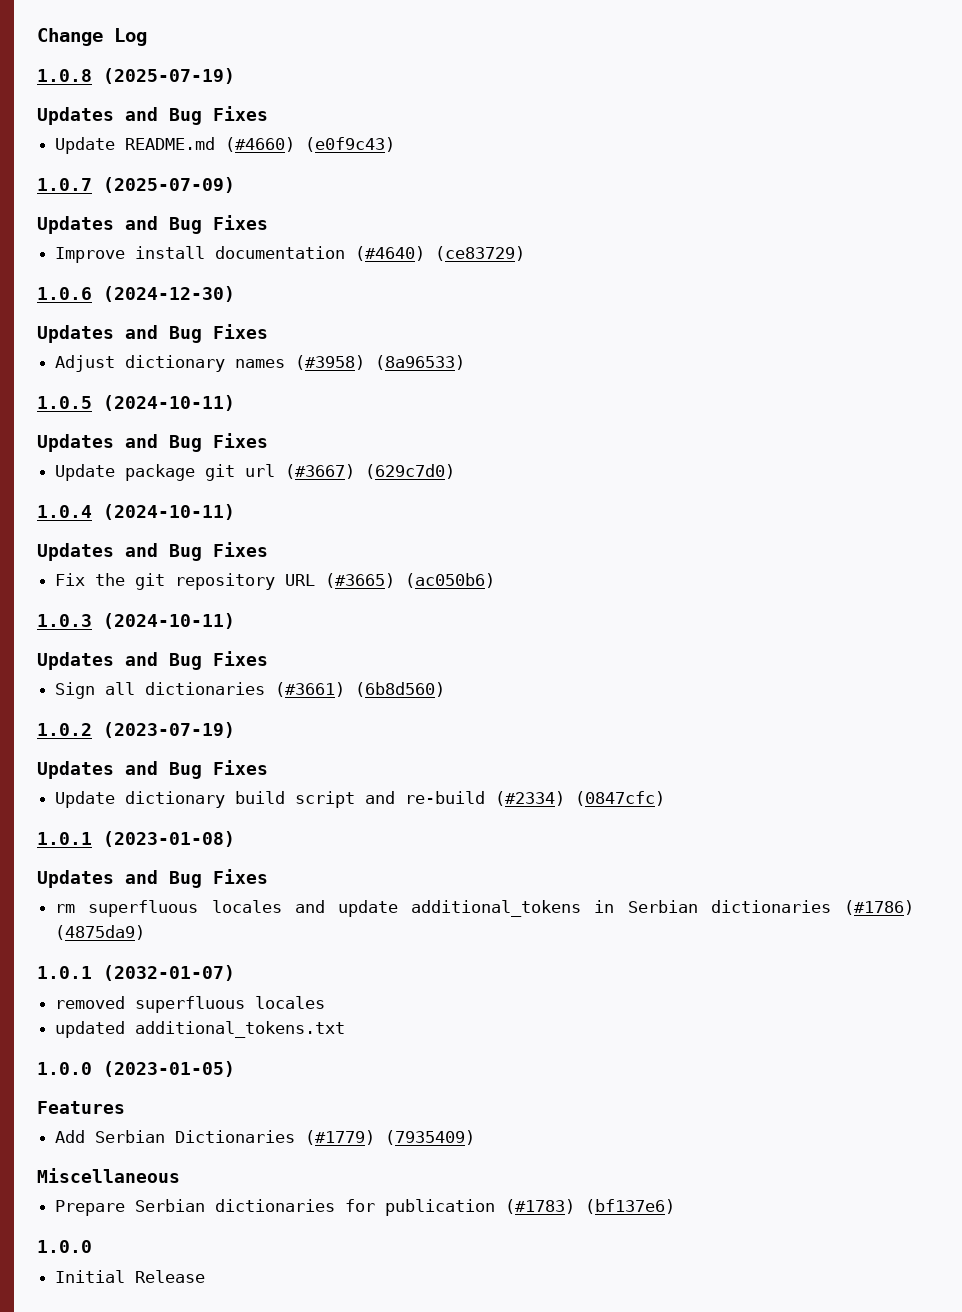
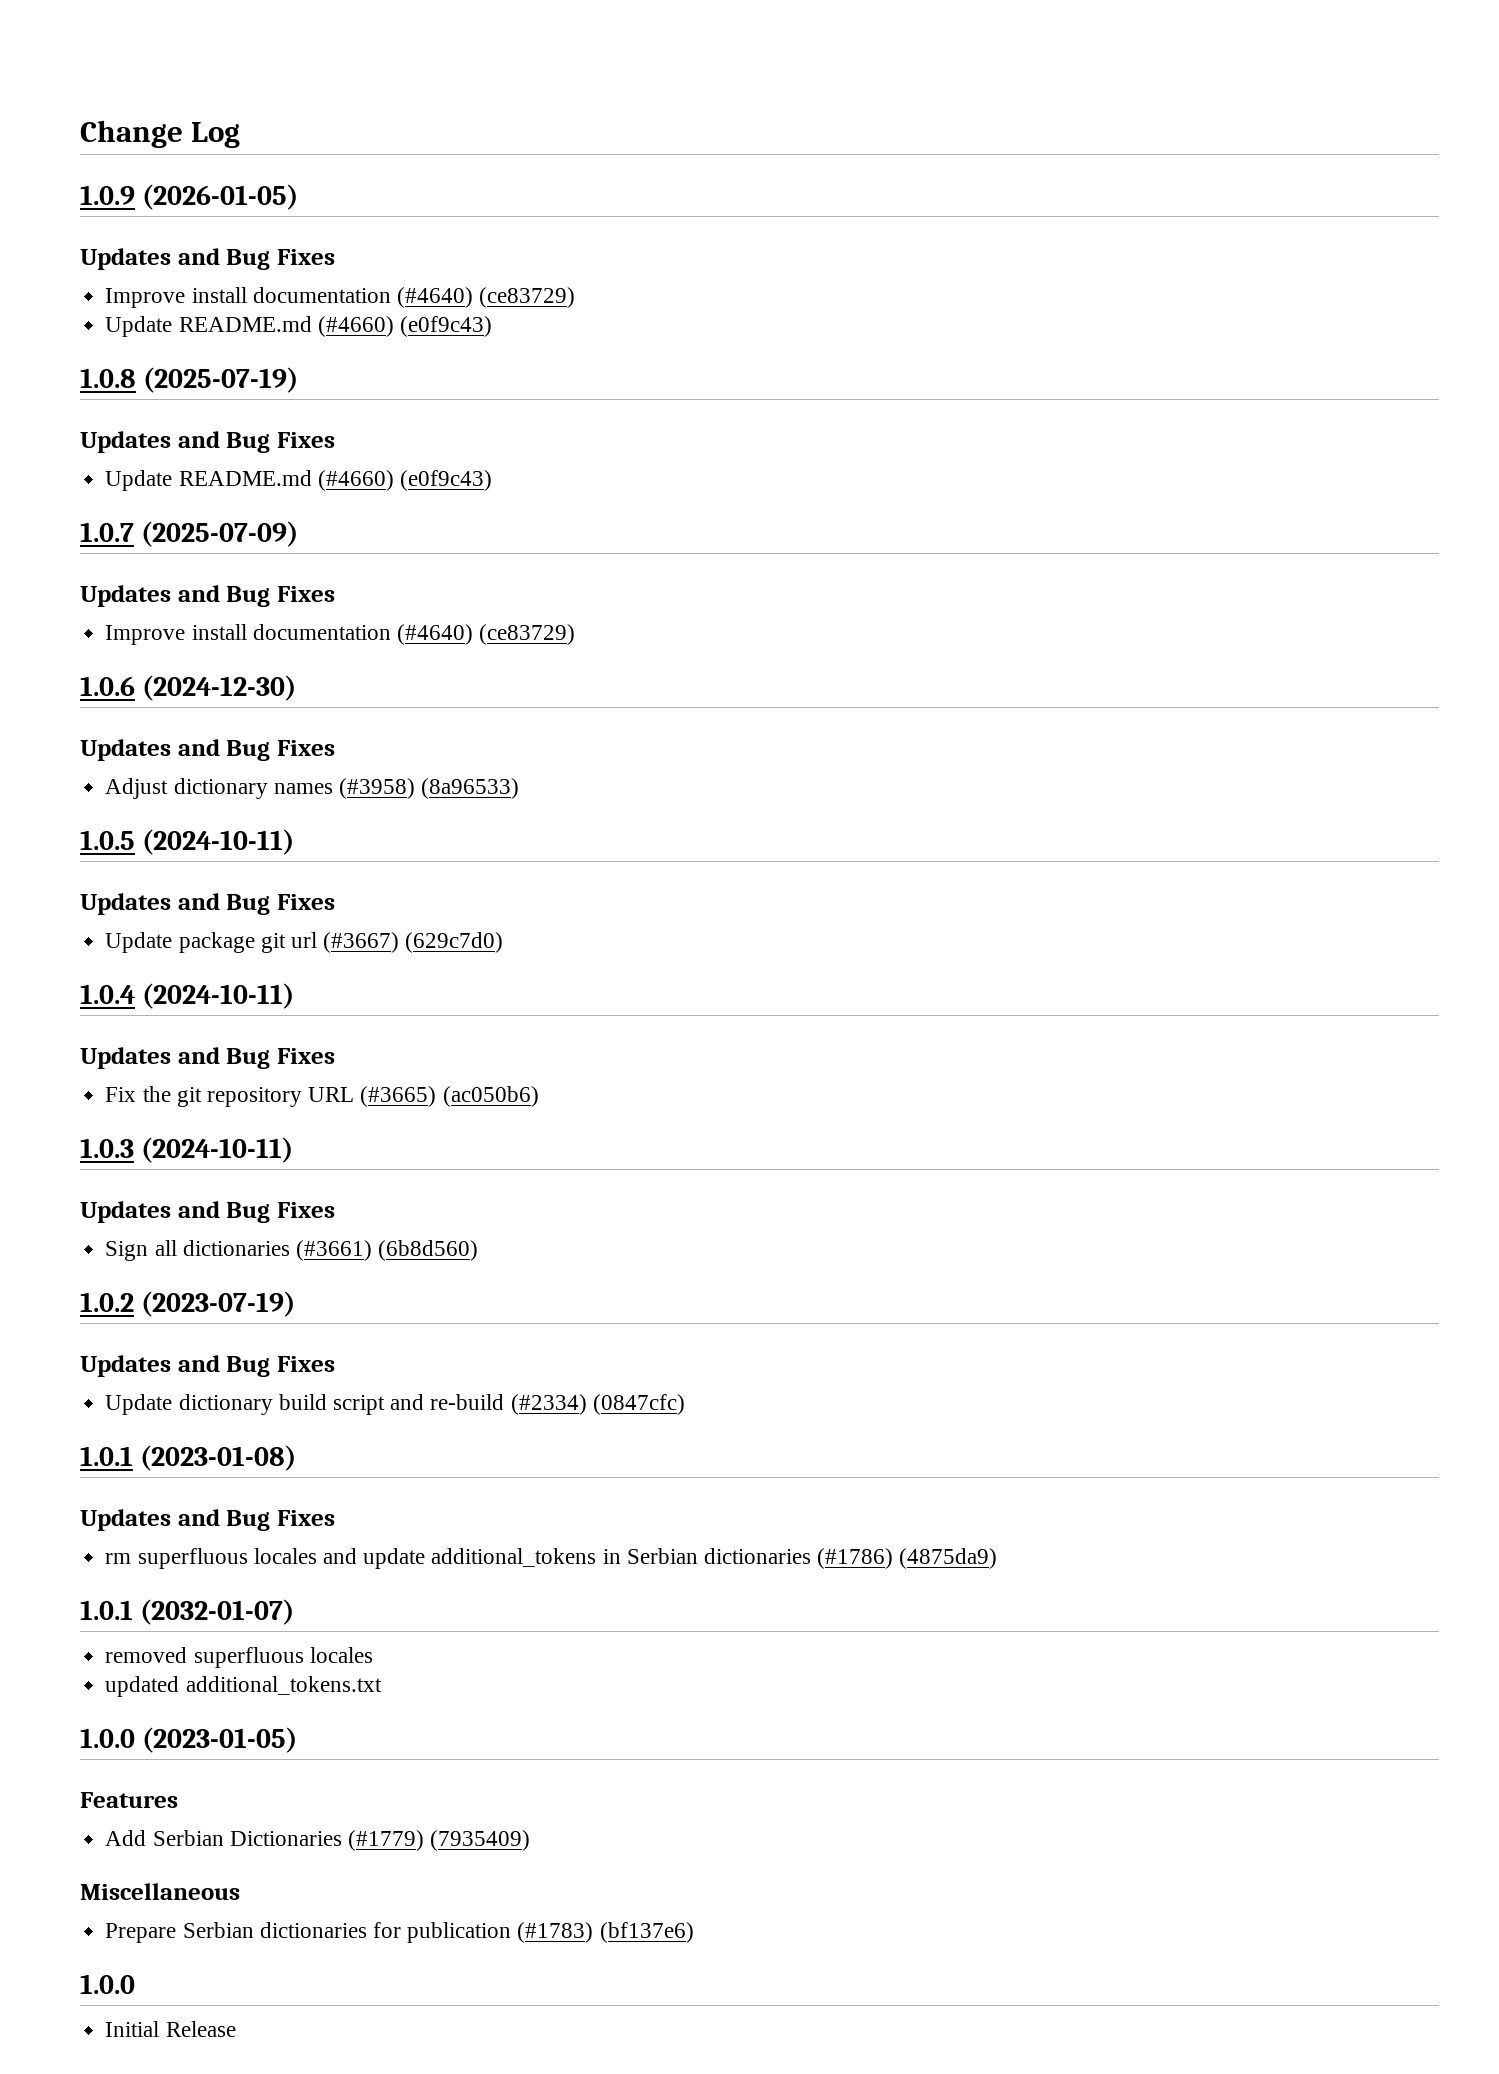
(147, 37) none -> [80,184,299,210] [80,248,335,270] [105,287,576,308] [105,316,492,337] // 1.0.9 (2026-01-05) // Updates and Bug Fixes // Improve install documentation (#4640) (ce83729) // Update README.md (#4660) (e0f9c43)

